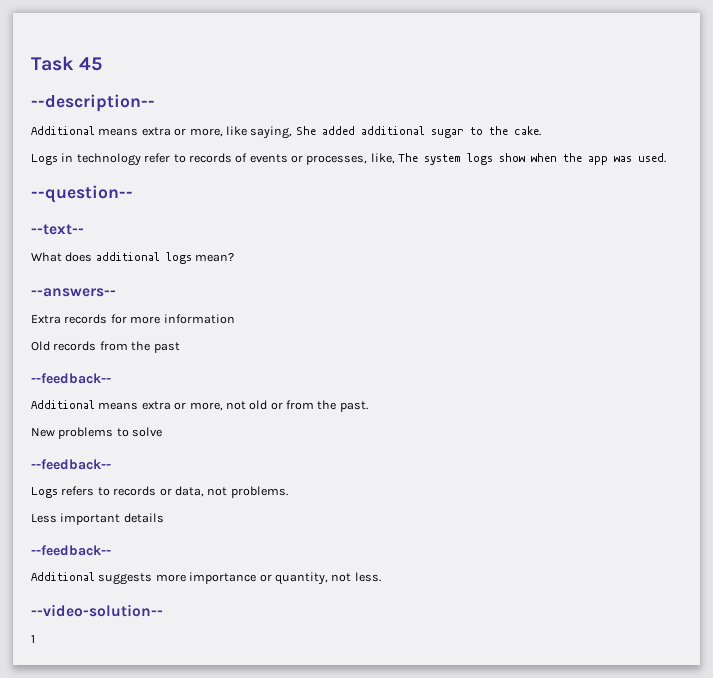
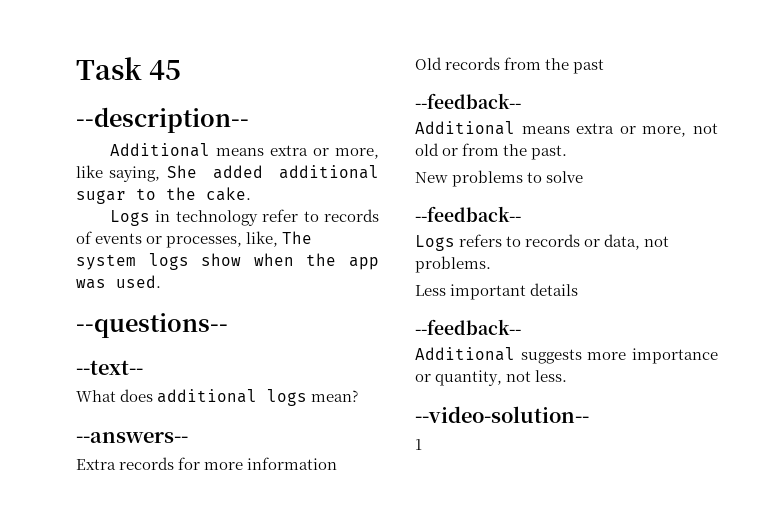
[31,185,133,203] --question-- -> [76,313,228,338] --questions--

